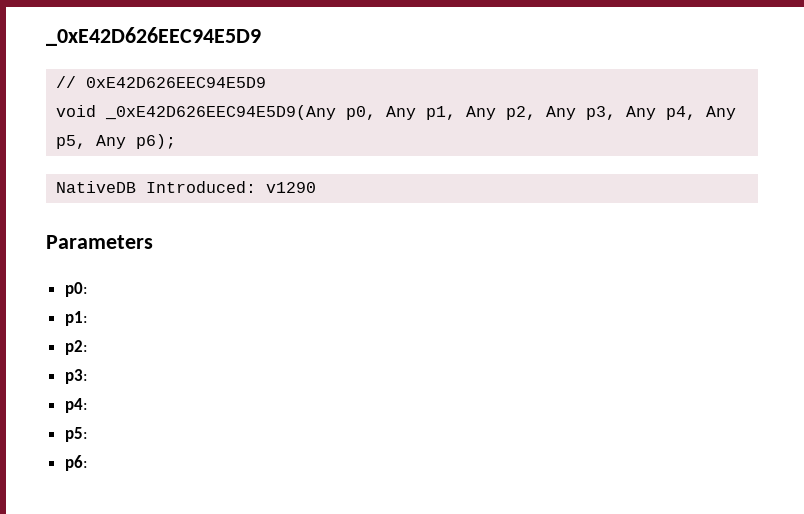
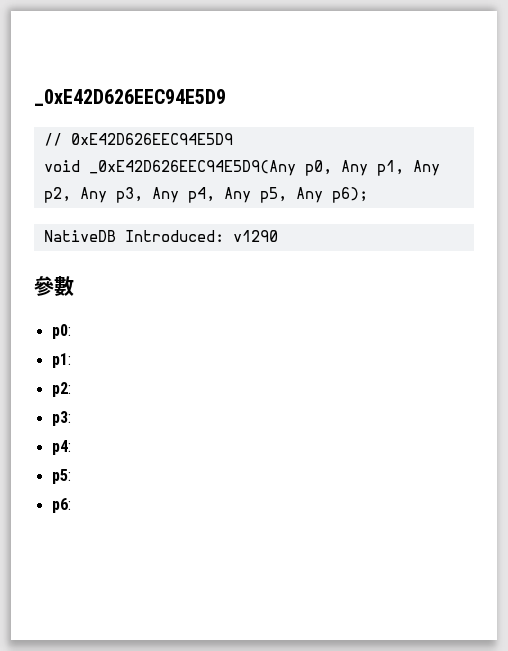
[46,235,153,249] Parameters -> [34,276,74,296] 參數

